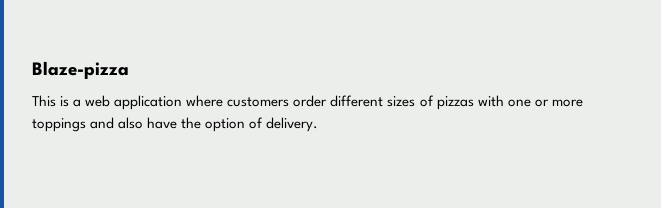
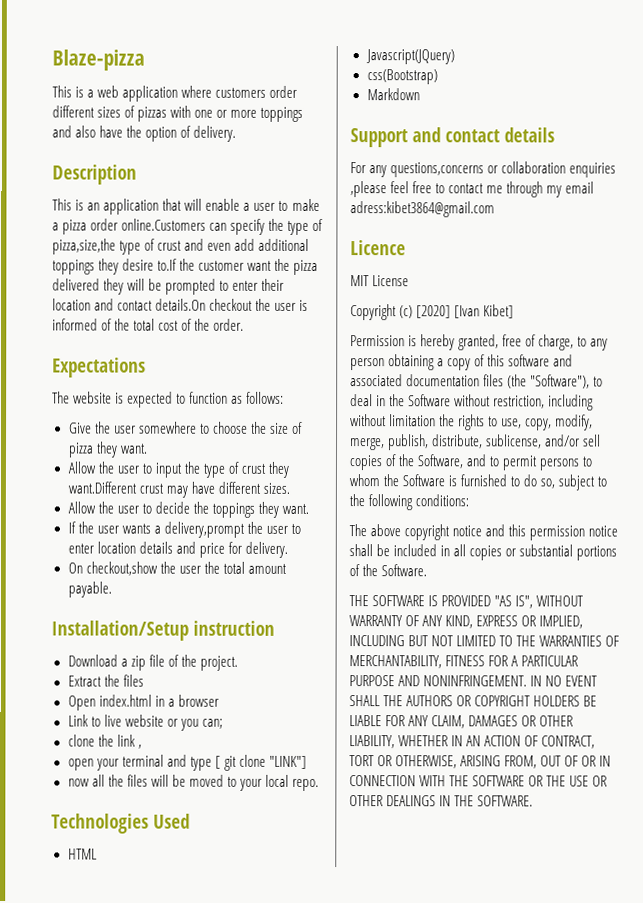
(319, 124) none -> [52,164,137,185] [52,198,320,215] [52,218,324,235] [52,238,310,255] [52,258,319,275] [52,278,285,295] [52,298,309,311] [52,318,245,331] [52,357,146,378] [52,391,285,408] [68,421,303,434] [67,441,148,458] [67,461,289,478] [67,481,290,498] [67,501,309,518] [67,521,301,538] [67,541,288,558] [67,561,287,576] [67,581,112,598] [51,620,276,641] [67,654,238,671] [67,674,144,687] [67,694,219,711] [67,714,223,731] [67,734,142,749] [67,754,307,771] [67,774,320,791] [51,813,191,834] [67,848,97,860] [365,49,455,65] [366,69,438,85] [366,88,420,101] [350,127,556,148] [350,161,617,178] [350,181,595,198] [350,201,495,218] [350,240,406,256] [350,275,410,287] [350,304,515,321] [350,334,609,351] [350,354,574,371] [350,374,604,389] [350,394,595,411] [350,414,594,431] [350,434,602,451] [349,454,593,471] [349,474,608,491] [349,494,470,511] [349,524,619,541] [349,544,618,561] [349,564,428,577] [349,595,585,609] [349,615,584,629] [349,635,621,647] [349,655,580,669] [349,675,599,687] [349,695,598,707] [349,715,575,729] [349,735,596,749] [349,755,612,769] [349,775,609,787] [349,795,534,807] // Description // This is an application that will enable a user to make a pizza order online.Customers can specify the type of pizza,size,the type of crust and even add additional toppings they desire to.If the customer want the pizza delivered they will be prompted to enter their location and contact details.On checkout the user is informed of the total cost of the order. // Expectations // The website is expected to function as follows: // Give the user somewhere to choose the size of pizza they want. // Allow the user to input the type of crust they want.Different crust may have different sizes. // Allow the user to decide the toppings they want. // If the user wants a delivery,prompt the user to enter location details and price for delivery. // On checkout,show the user the total amount payable. // Installation/Setup instruction // Download a zip file of the project. // Extract the files // Open index.html in a browser // Link to live website or you can; // clone the link , // open your terminal and type [ git clone "LINK"] // now all the files will be moved to your local repo. // Technologies Used // HTML // Javascript(JQuery) // css(Bootstrap) // Markdown // Support and contact details // For any questions,concerns or collaboration enquiries ,please feel free to contact me through my email adress:kibet3864@gmail.com // Licence // MIT License // Copyright (c) [2020] [Ivan Kibet] // Permission is hereby granted, free of charge, to any person obtaining a copy of this software and associated documentation files (the "Software"), to deal in the Software without restriction, including without limitation the rights to use, copy, modify, merge, publish, distribute, sublicense, and/or sell copies of the Software, and to permit persons to whom the Software is furnished to do so, subject to the following conditions: // The above copyright notice and this permission notice shall be included in all copies or substantial portions of the Software. // THE SOFTWARE IS PROVIDED "AS IS", WITHOUT WARRANTY OF ANY KIND, EXPRESS OR IMPLIED, INCLUDING BUT NOT LIMITED TO THE WARRANTIES OF MERCHANTABILITY, FITNESS FOR A PARTICULAR PURPOSE AND NONINFRINGEMENT. IN NO EVENT SHALL THE AUTHORS OR COPYRIGHT HOLDERS BE LIABLE FOR ANY CLAIM, DAMAGES OR OTHER LIABILITY, WHETHER IN AN ACTION OF CONTRACT, TORT OR OTHERWISE, ARISING FROM, OUT OF OR IN CONNECTION WITH THE SOFTWARE OR THE USE OR OTHER DEALINGS IN THE SOFTWARE.

